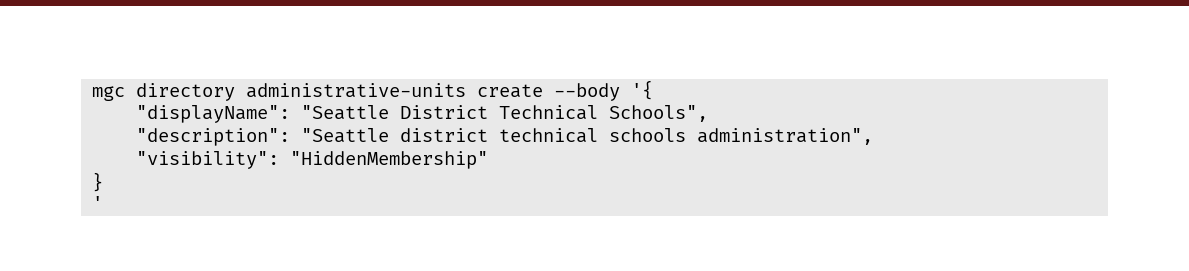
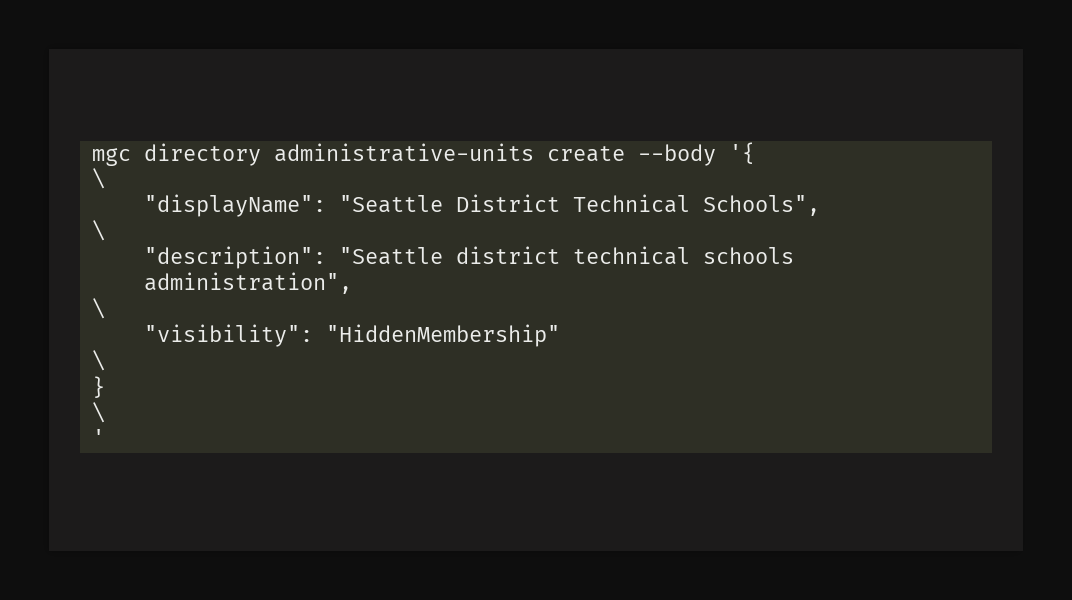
(654, 90) none -> [92,168,106,189] // \
(709, 113) none -> [92,220,106,241] // \
(874, 136) none -> [92,298,106,319] // \
(489, 160) none -> [92,350,106,371] // \
(104, 182) none -> [92,402,106,423] // \

